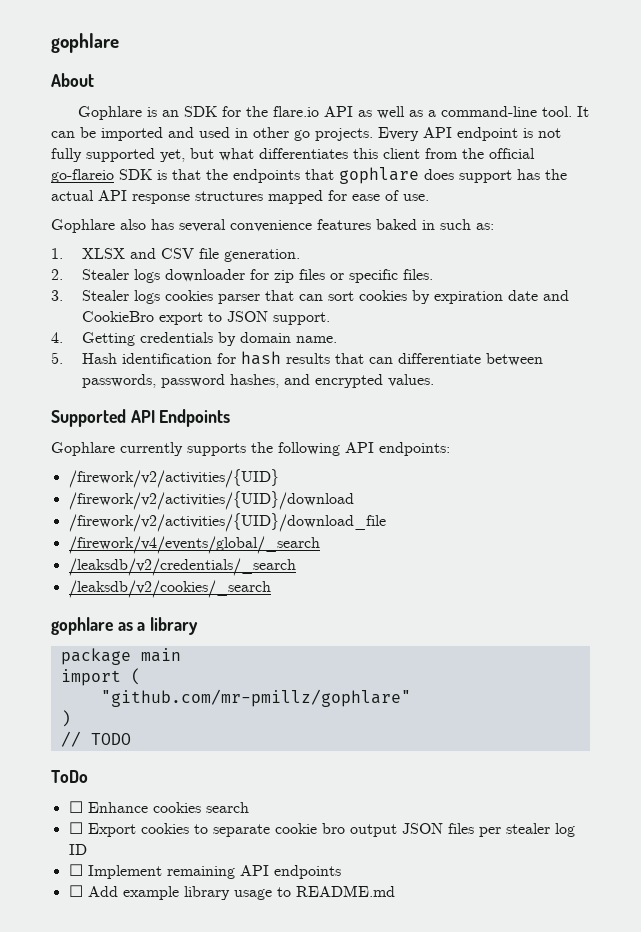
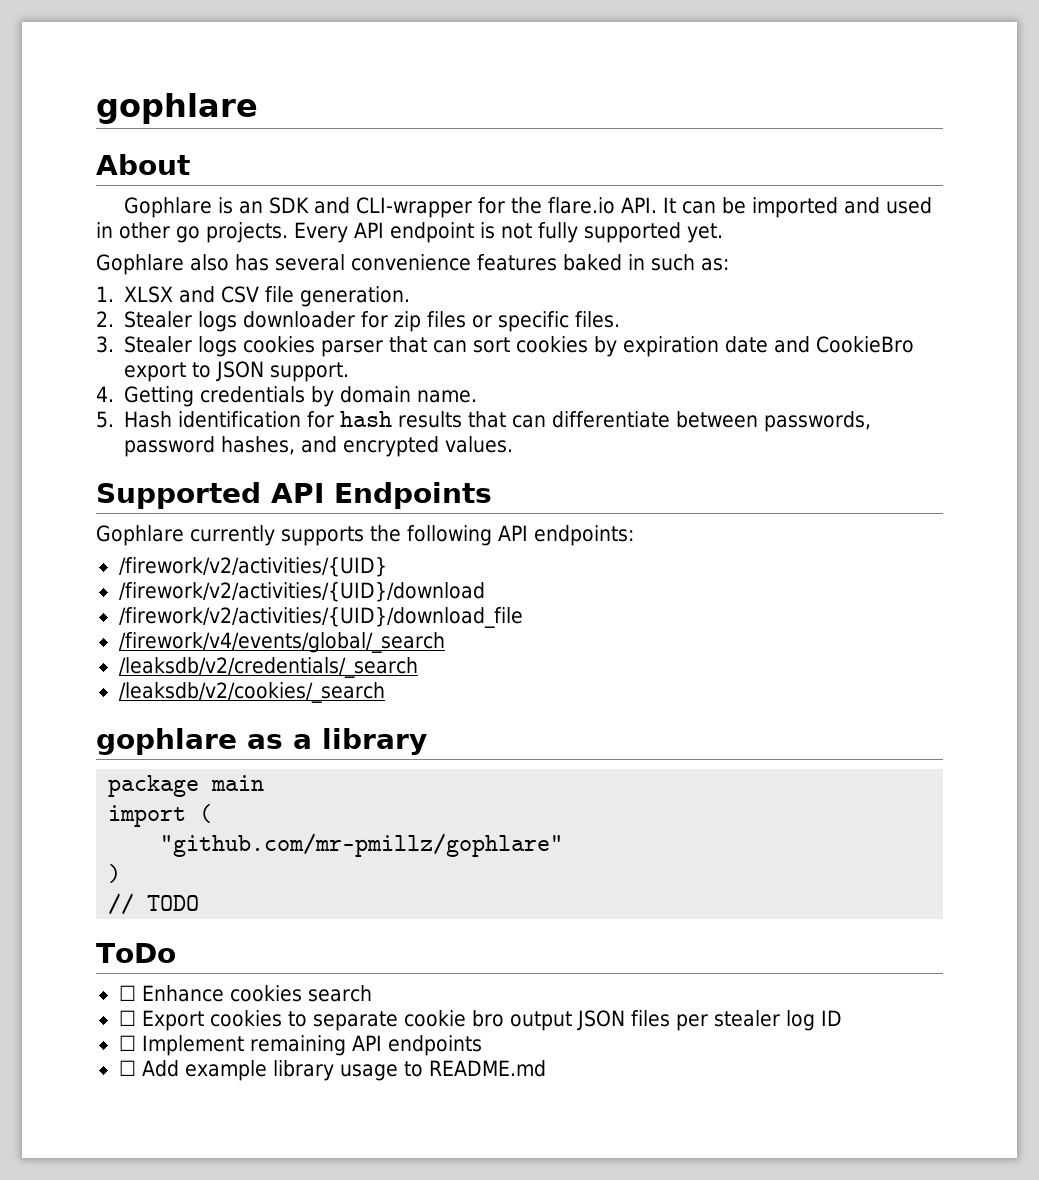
(217, 111) none -> [314,197,473,218] and CLI-wrapper
[323,106,572,119] API as well as a command-line tool. -> [621,197,658,213] API.
[160,148,535,162] [51,167,567,184] [51,190,429,204] yet, but what differentiates this client from the official go-flareio SDK is that the endpoints that gophlare does support has the actual API response structures mapped for ease of use. -> [687,223,723,243] yet.

